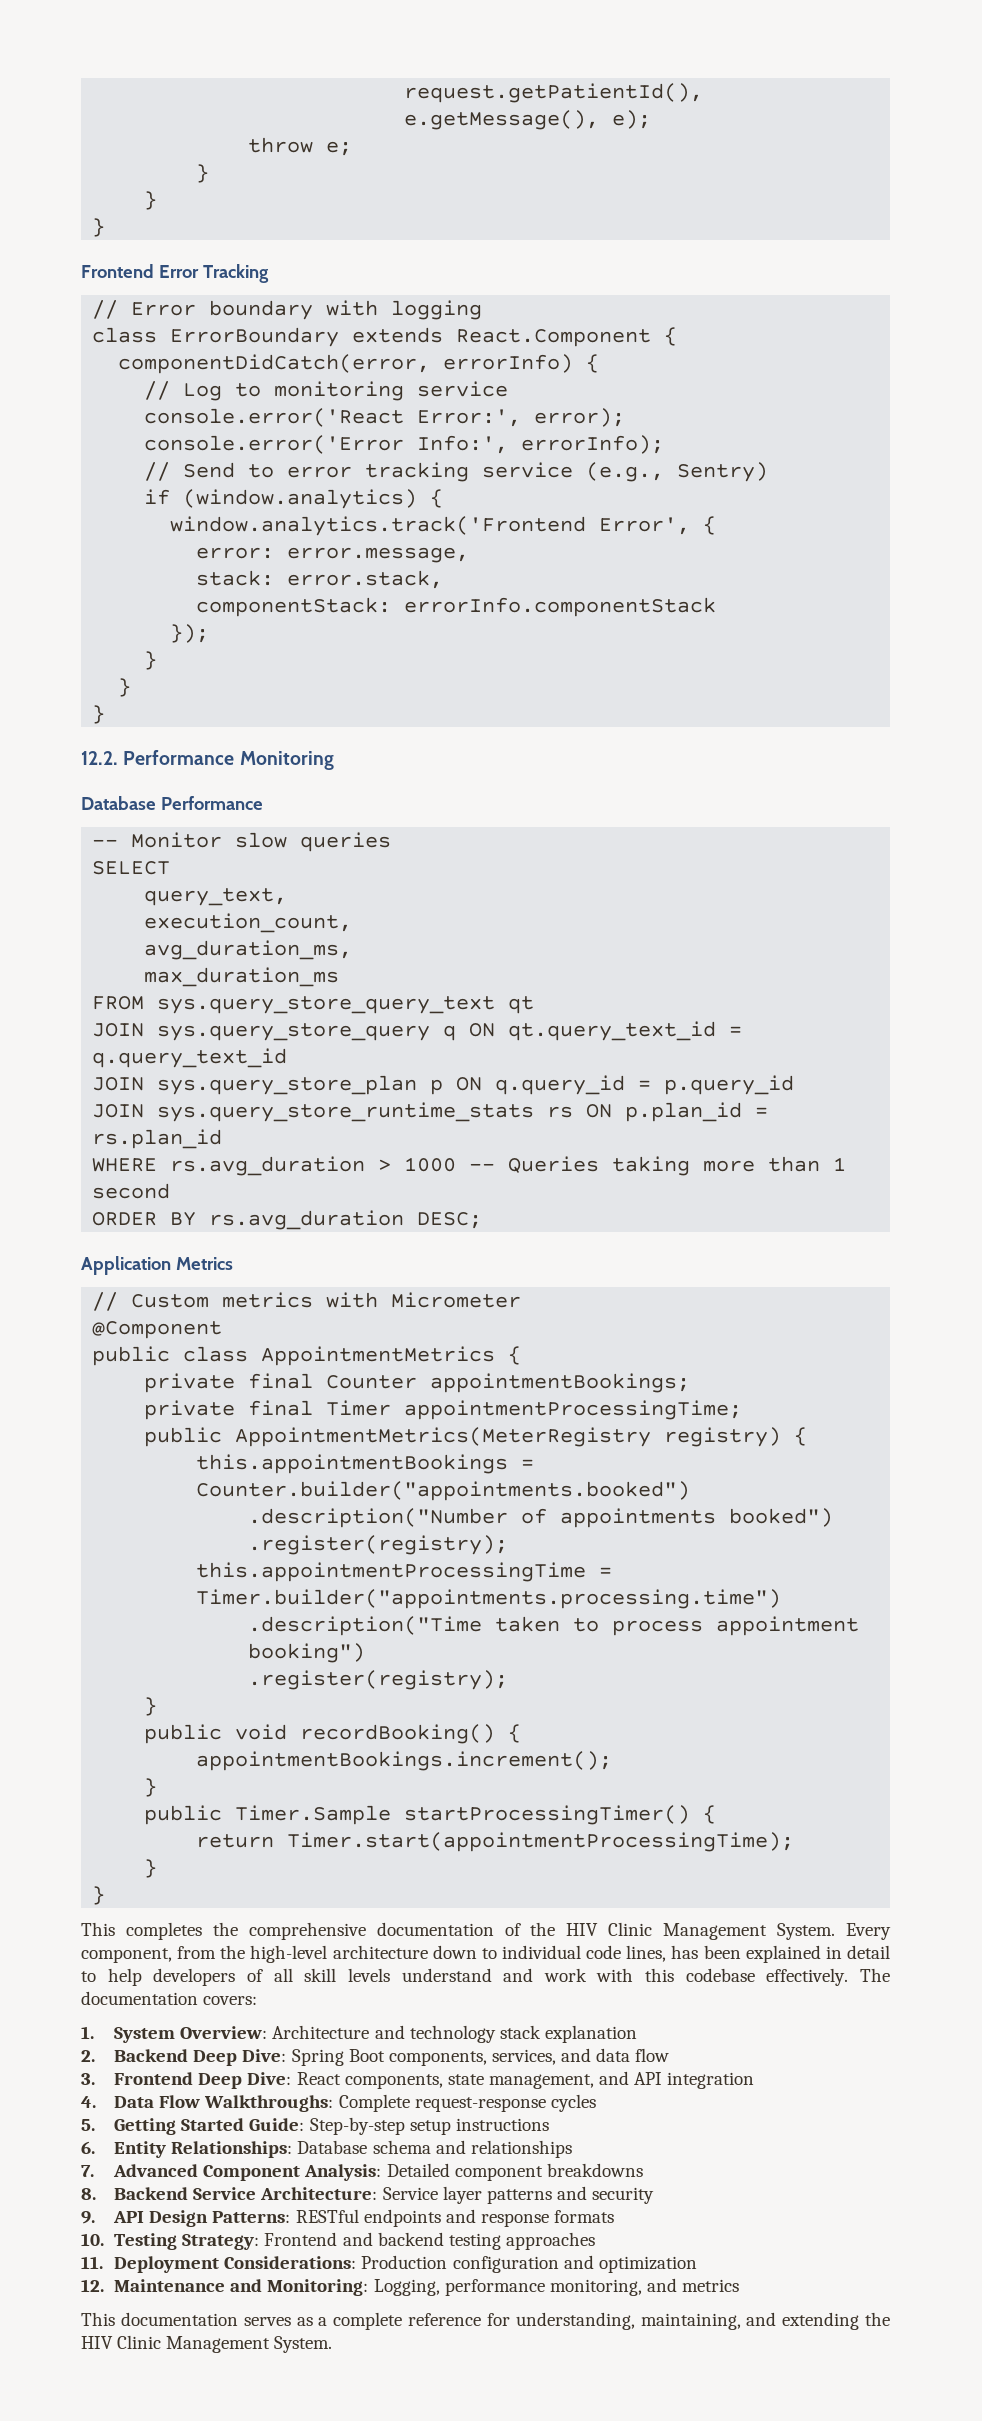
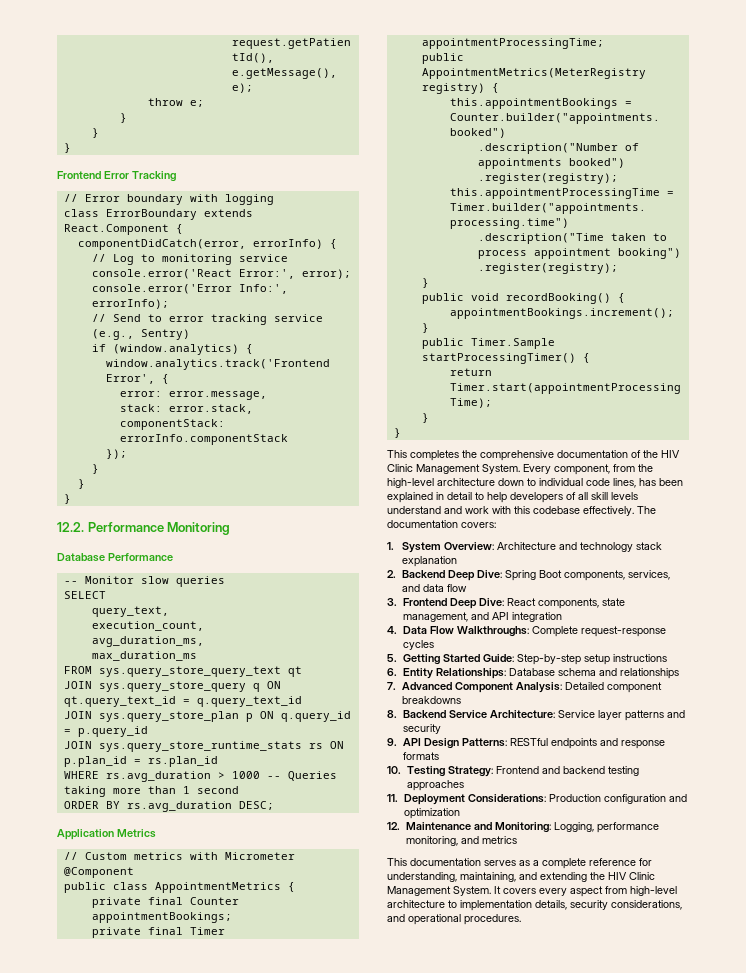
(333, 2344) none -> [494,886,677,897] [387,900,682,911] [387,914,521,925] It covers every aspect from high-level architecture to implementation details, security considerations, and operational procedures.

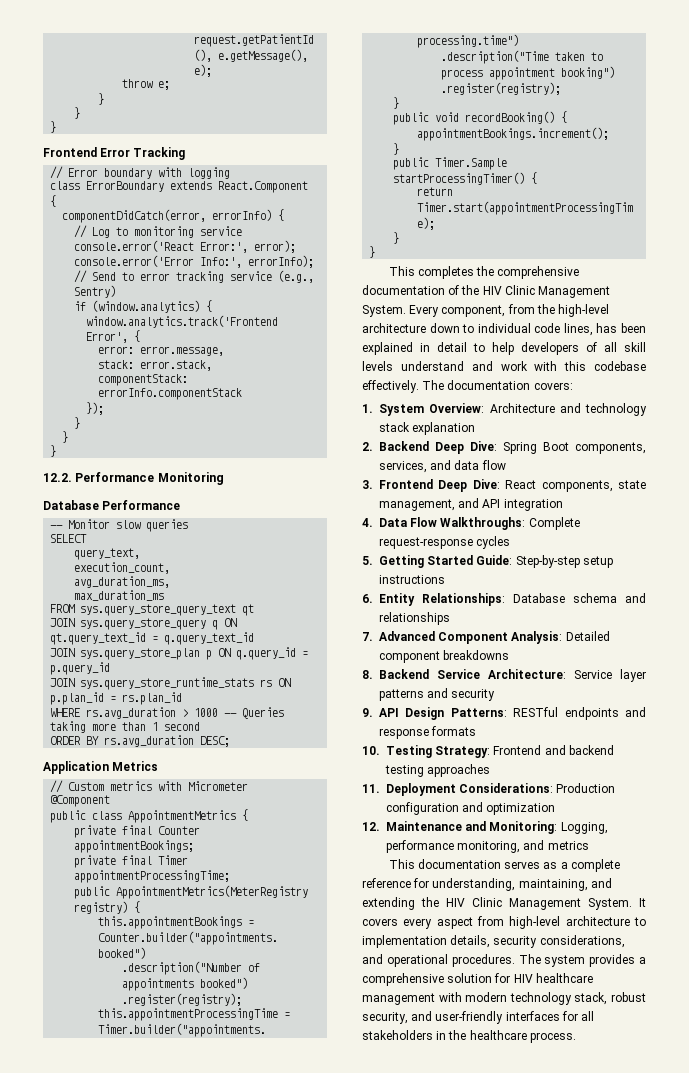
(521, 919) none -> [518,954,646,967] [362,973,593,986] [362,992,646,1005] [362,1011,595,1024] [362,1030,576,1043] The system provides a comprehensive solution for HIV healthcare management with modern technology stack, robust security, and user-friendly interfaces for all stakeholders in the healthcare process.

